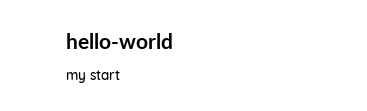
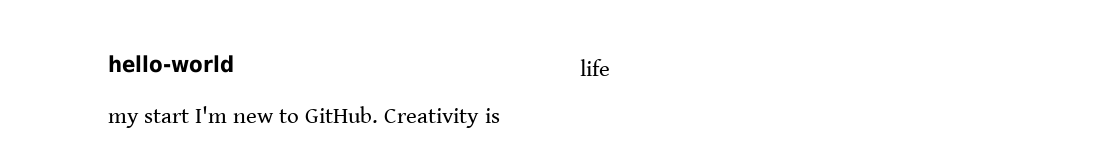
(120, 75) none -> [195,106,500,128] [580,59,610,76] I'm new to GitHub. Creativity is life

